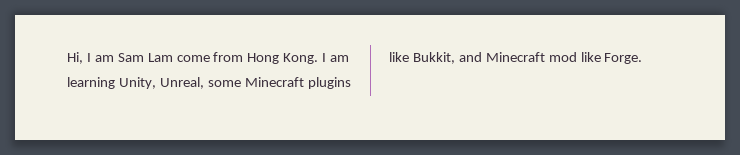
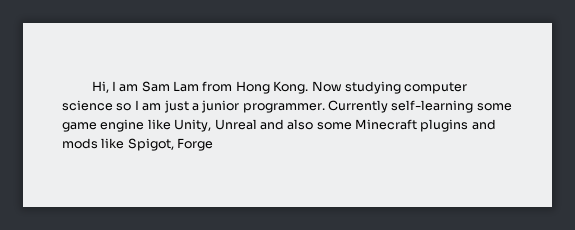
[176,55,210,62] come -> (200, 86) none
[322,53,350,62] [67,77,351,89] [389,52,643,64] I am learning Unity, Unreal, some Minecraft plugins like Bukkit, and Minecraft mod like Forge. -> [311,81,468,94] [62,100,512,113] [62,119,496,132] [62,138,214,151] Now studying computer science so I am just a junior programmer. Currently self-learning some game engine like Unity, Unreal and also some Minecraft plugins and mods like Spigot, Forge

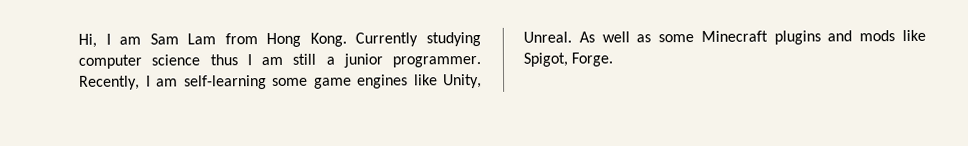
[311,81,342,92] Now -> [355,32,419,47] Currently
[116,100,189,113] so I am just -> [209,53,317,66] thus I am still
[328,100,388,113] Currently -> [79,75,178,90] Recently, I am
[100,119,145,132] engine -> [357,74,408,89] engines
[214,119,314,130] Unreal and also -> [523,31,652,43] Unreal. As well as
[177,138,214,151] Forge -> [571,52,614,67] Forge.

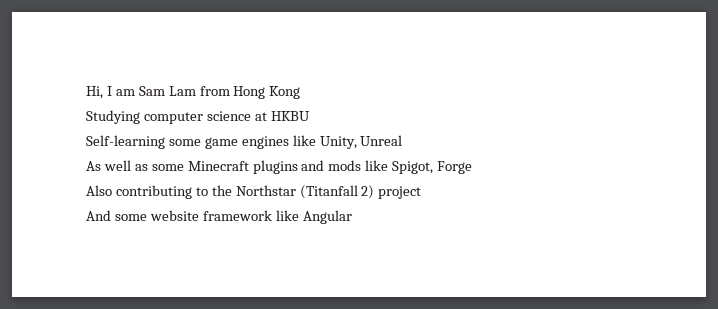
[309,32,481,47] [78,53,481,69] [79,75,267,90] Kong. Currently studying computer science thus I am still a junior programmer. Recently, I am self-learning -> [269,86,301,99] [86,110,310,124] [86,135,165,149] Kong // Studying computer science at HKBU // Self-learning
[523,31,572,43] Unreal. -> [360,135,403,146] Unreal //
[571,52,614,67] Forge. -> [437,161,473,174] [86,185,422,199] [86,210,352,224] Forge // Also contributing to the Northstar (Titanfall 2) project // And some website framework like Angular

